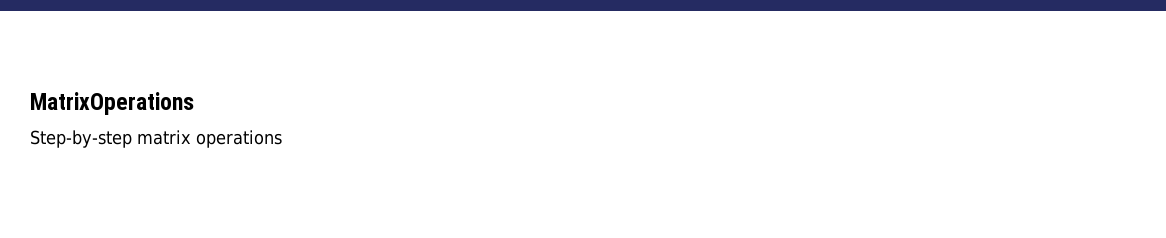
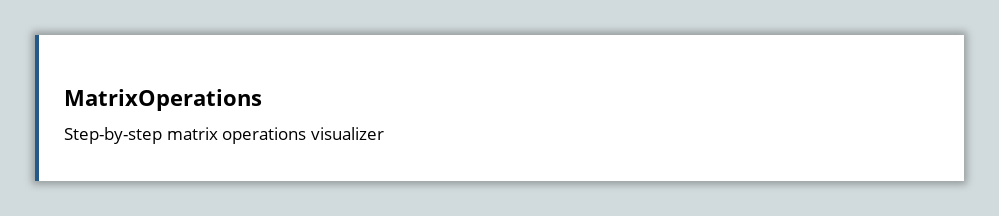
(282, 139) none -> [310,127,384,140] visualizer

